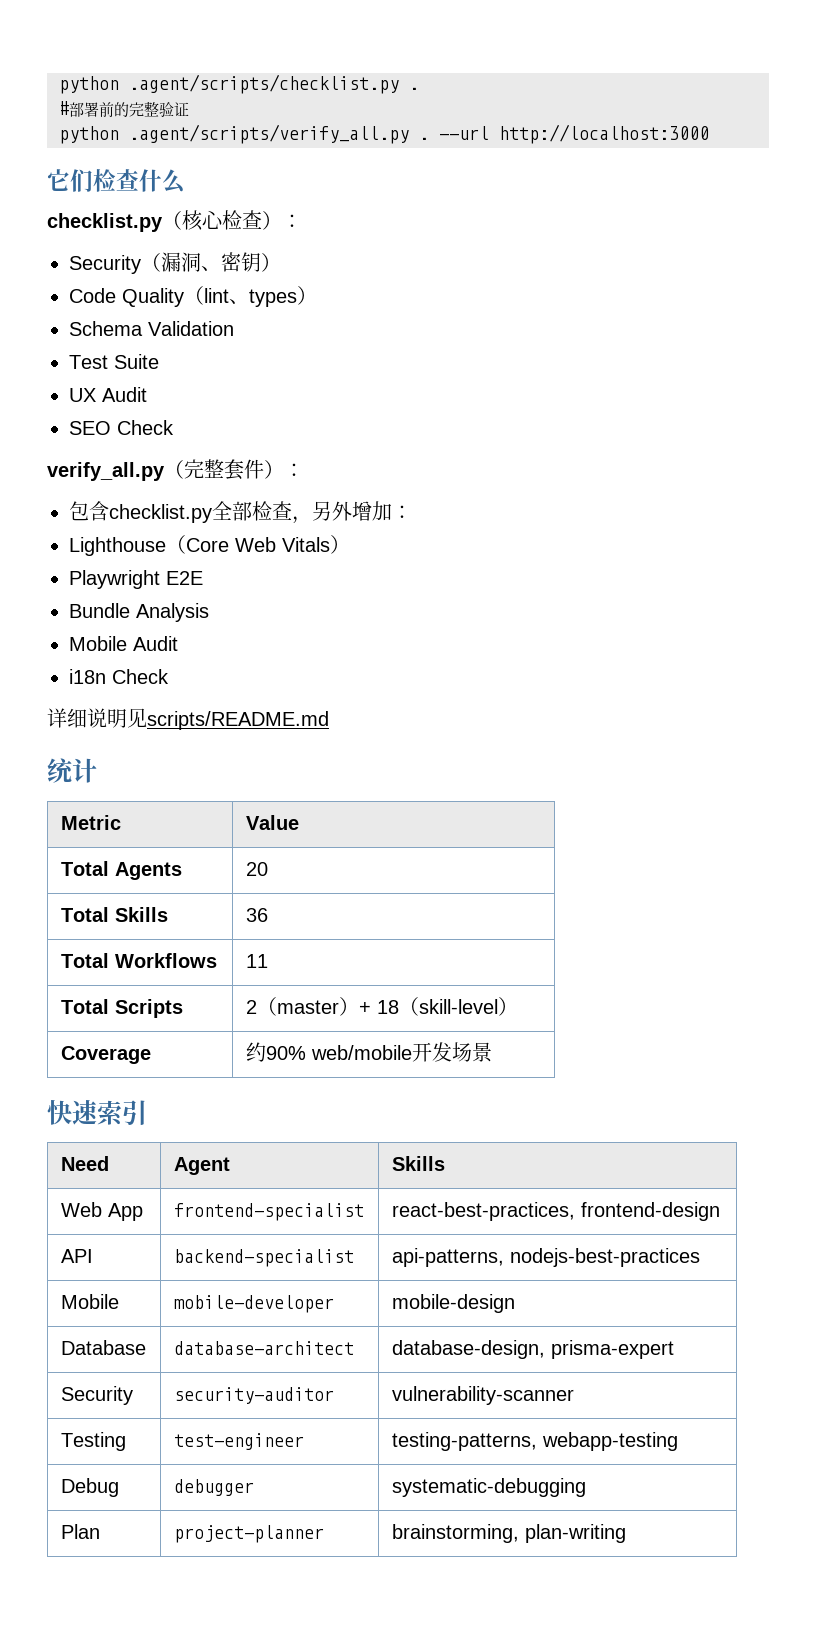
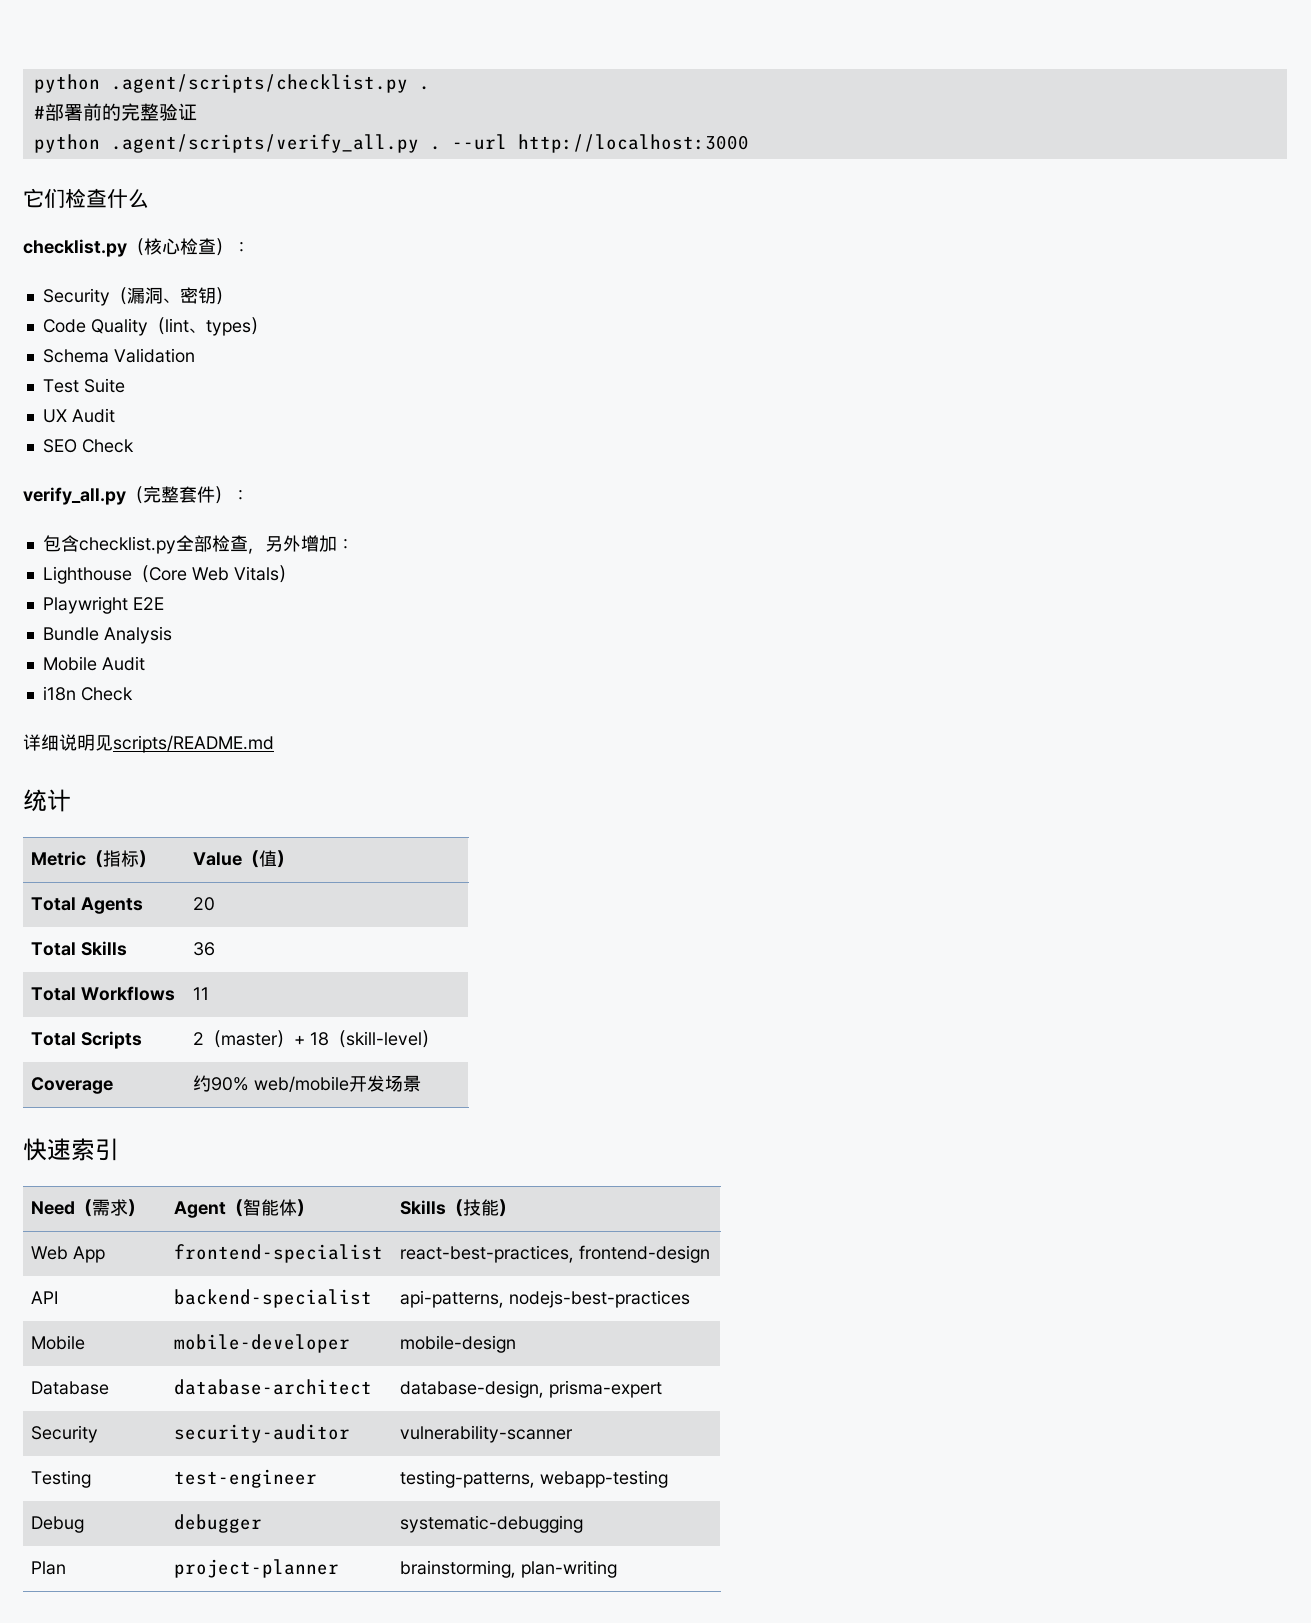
(121, 822) none -> [85,850,156,868] （指标）
(299, 822) none -> [241,850,294,868] （值）
(109, 1163) none -> [74,1199,145,1217] （需求）
[391,1156,445,1171] | Skills -> [225,1199,314,1217] [399,1199,516,1217] （智能体） | Skills（技能）

